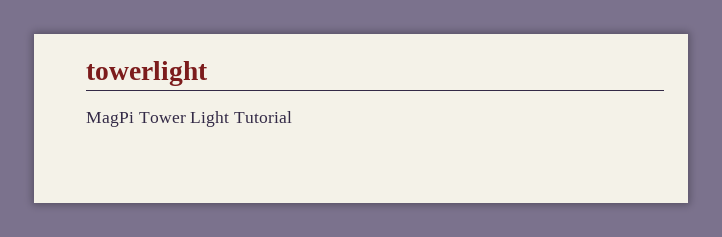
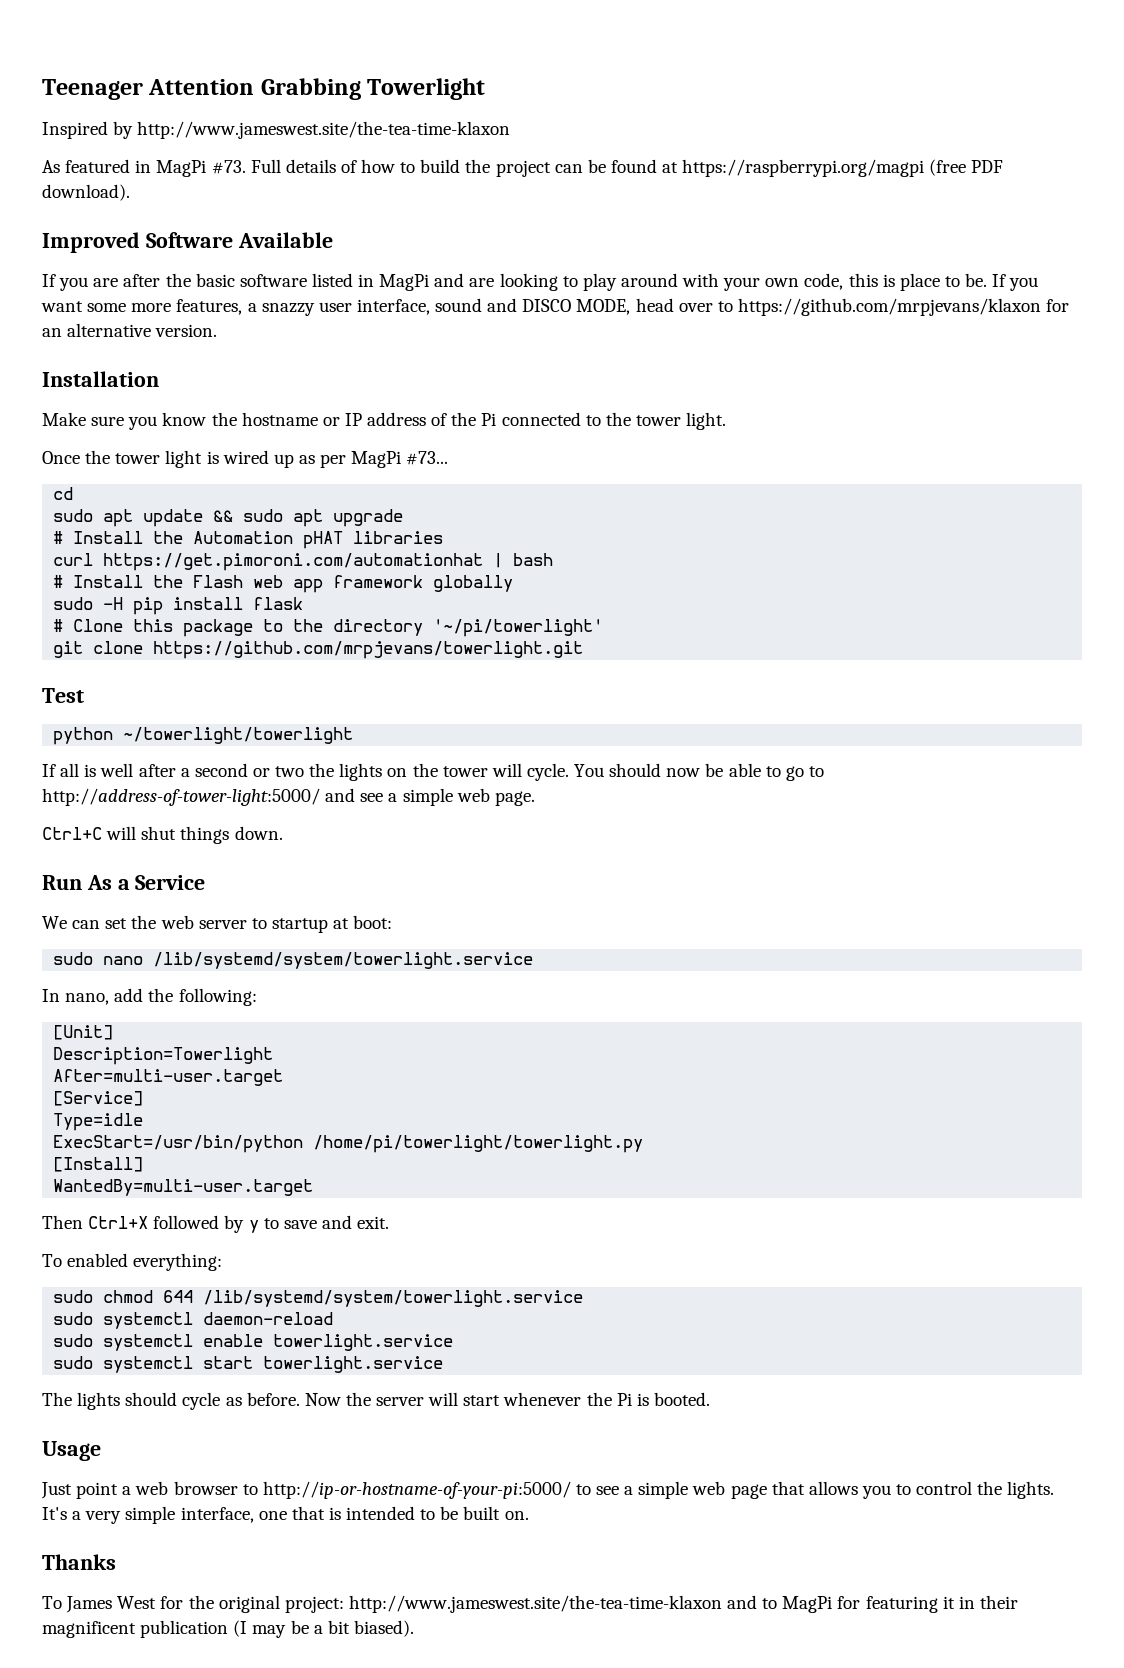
[86,61,208,86] [86,111,293,127] towerlight // MagPi Tower Light Tutorial -> [42,78,486,100] [42,121,511,139] [42,159,1004,177] [42,184,130,201] [42,232,333,253] [42,273,1039,291] [41,298,1070,316] [42,323,218,337] [42,371,159,387] [42,412,727,430] [42,450,449,468] [53,487,74,500] [53,509,404,527] [53,531,444,549] [53,553,554,571] [53,575,514,593] [53,597,304,615] [53,619,604,637] [53,641,584,659] [42,688,84,703] [53,727,354,745] [42,763,824,781] [42,788,535,806] [42,826,283,844] [42,875,206,890] [42,915,393,933] [53,952,534,969] [42,988,257,1006] [53,1025,114,1040] [53,1047,274,1065] [53,1069,284,1086] [53,1091,144,1106] [53,1113,144,1131] [53,1135,644,1153] [53,1157,144,1172] [53,1179,314,1196] [42,1215,390,1233] [42,1253,223,1271] [53,1290,584,1307] [53,1312,334,1329] [53,1334,454,1351] [53,1356,444,1373] [42,1392,710,1410] [42,1441,101,1461] [41,1481,1055,1499] [42,1506,529,1524] [42,1554,116,1570] [42,1595,1018,1613] [42,1620,414,1638] Teenager Attention Grabbing Towerlight // Inspired by http://www.jameswest.site/the-tea-time-klaxon // As featured in MagPi #73. Full details of how to build the project can be found at https://raspberrypi.org/magpi (free PDF download). // Improved Software Available // If you are after the basic software listed in MagPi and are looking to play around with your own code, this is place to be. If you want some more features, a snazzy user interface, sound and DISCO MODE, head over to https://github.com/mrpjevans/klaxon for an alternative version. // Installation // Make sure you know the hostname or IP address of the Pi connected to the tower light. // Once the tower light is wired up as per MagPi #73... // cd // sudo apt update && sudo apt upgrade // # Install the Automation pHAT libraries // curl https://get.pimoroni.com/automationhat | bash // # Install the Flash web app framework globally // sudo -H pip install flask // # Clone this package to the directory '~/pi/towerlight' // git clone https://github.com/mrpjevans/towerlight.git // Test // python ~/towerlight/towerlight // If all is well after a second or two the lights on the tower will cycle. You should now be able to go to http://address-of-tower-light:5000/ and see a simple web page. // Ctrl+C will shut things down. // Run As a Service // We can set the web server to startup at boot: // sudo nano /lib/systemd/system/towerlight.service // In nano, add the following: // [Unit] // Description=Towerlight // After=multi-user.target // [Service] // Type=idle // ExecStart=/usr/bin/python /home/pi/towerlight/towerlight.py // [Install] // WantedBy=multi-user.target // Then Ctrl+X followed by y to save and exit. // To enabled everything: // sudo chmod 644 /lib/systemd/system/towerlight.service // sudo systemctl daemon-reload // sudo systemctl enable towerlight.service // sudo systemctl start towerlight.service // The lights should cycle as before. Now the server will start whenever the Pi is booted. // Usage // Just point a web browser to http://ip-or-hostname-of-your-pi:5000/ to see a simple web page that allows you to control the lights. It's a very simple interface, one that is intended to be built on. // Thanks // To James West for the original project: http://www.jameswest.site/the-tea-time-klaxon and to MagPi for featuring it in their magnificent publication (I may be a bit biased).

